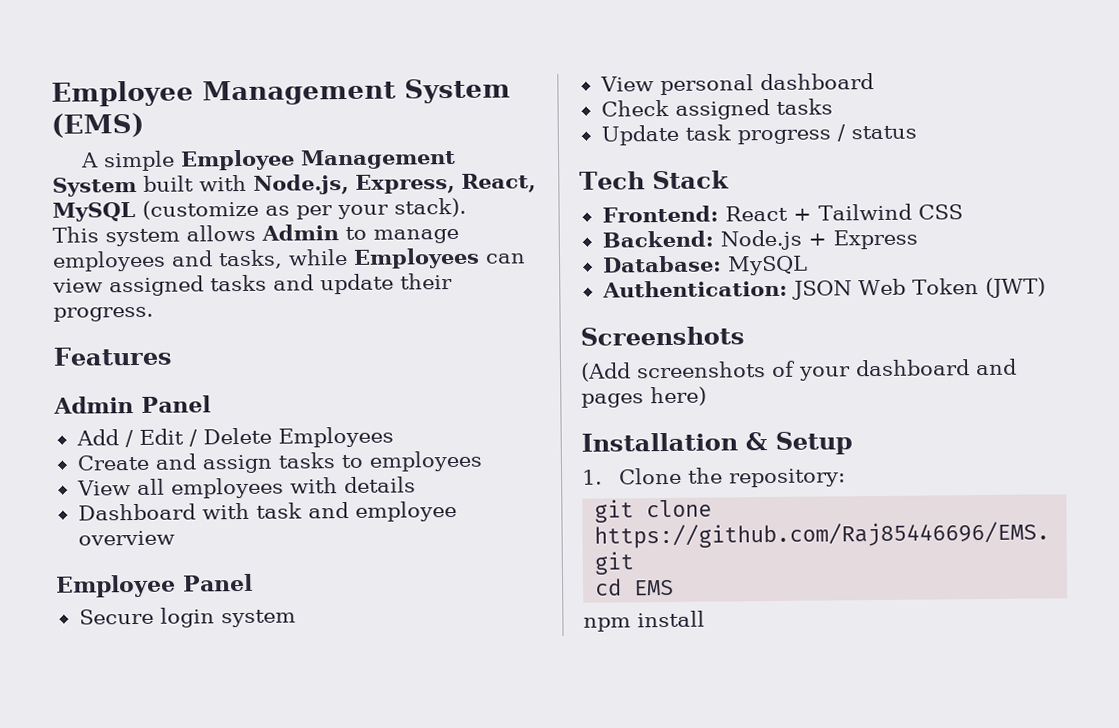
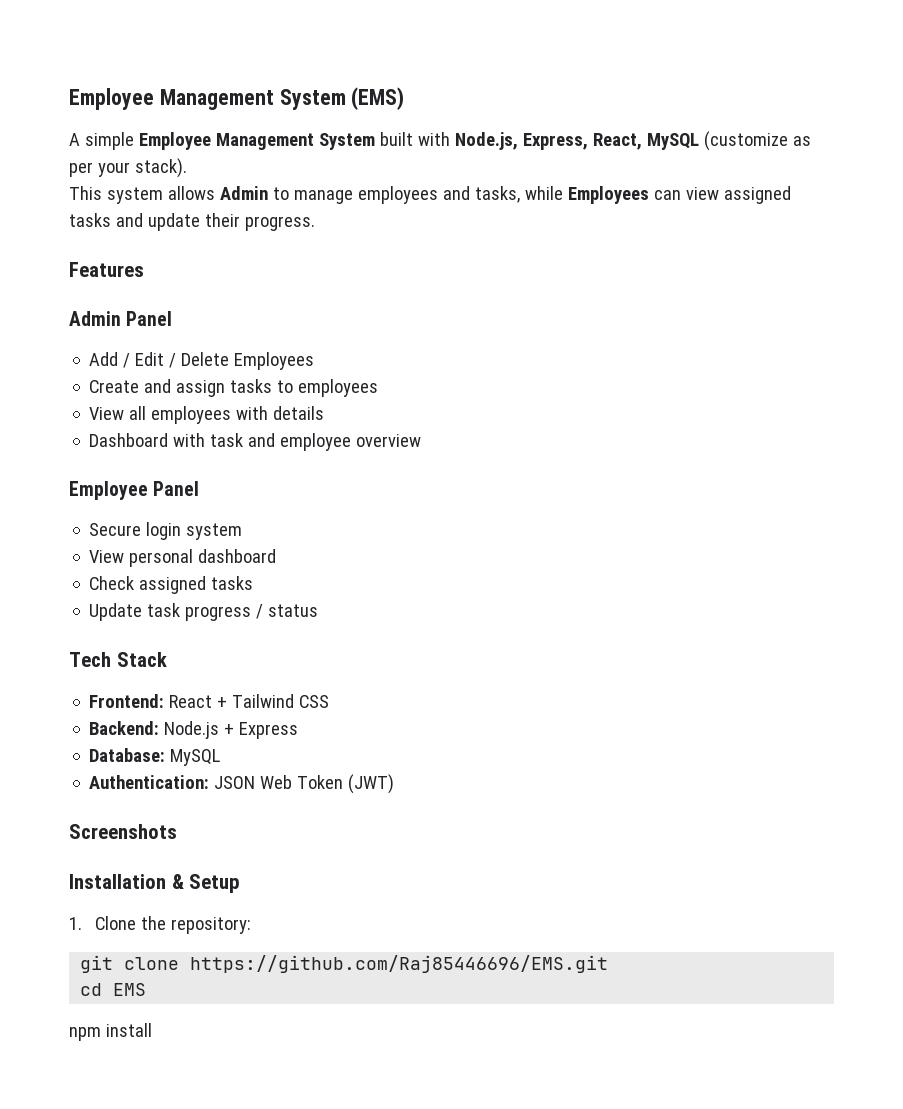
[580,358,1017,382] [581,386,707,408] // (Add screenshots of your dashboard and pages here) -> (177, 831) none

